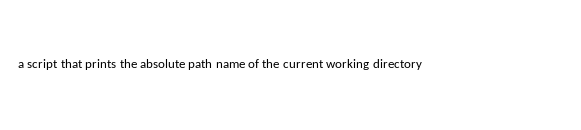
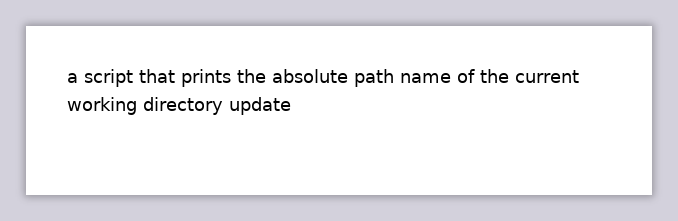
(422, 64) none -> [229,97,291,115] update

